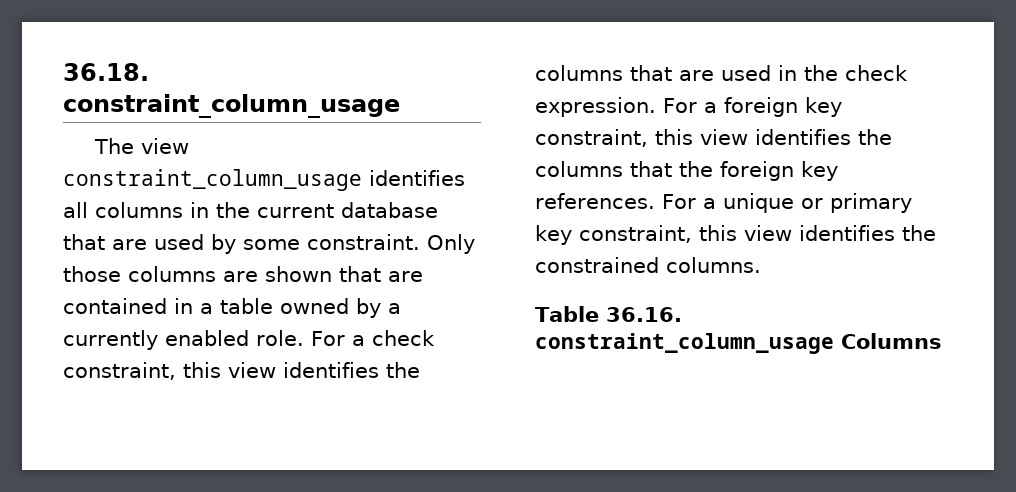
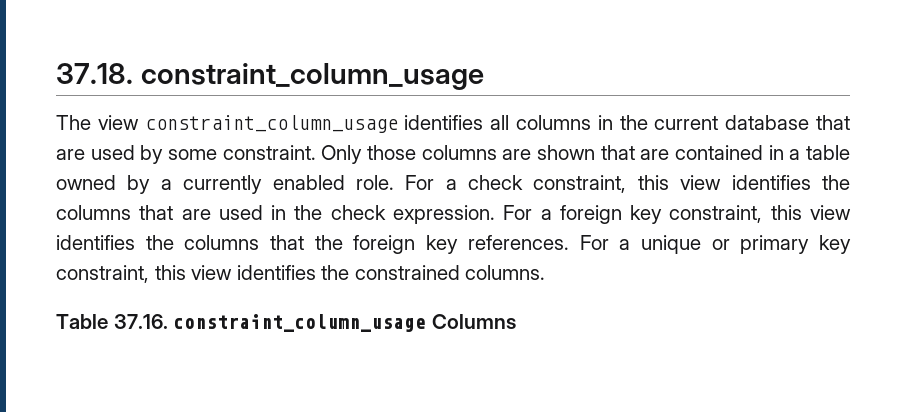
[63,63,149,81] 36.18. -> [56,63,133,84] 37.18.
[605,307,682,322] 36.16. -> [113,314,168,329] 37.16.

